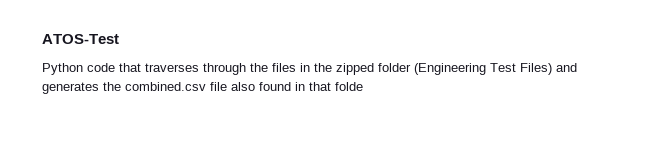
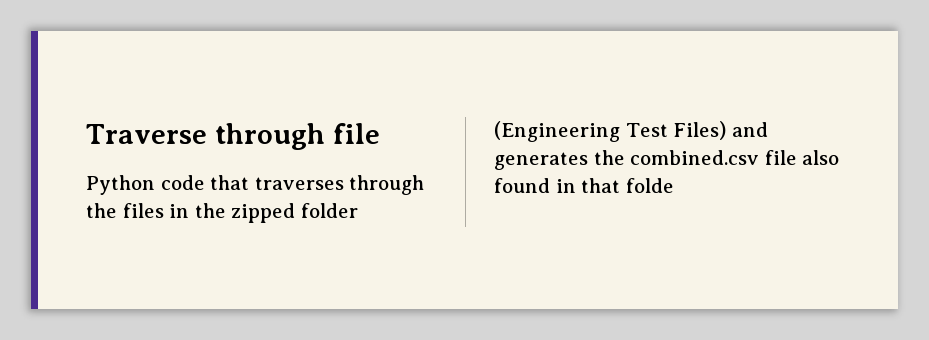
[42,34,119,44] ATOS-Test -> [86,123,380,150] Traverse through file

